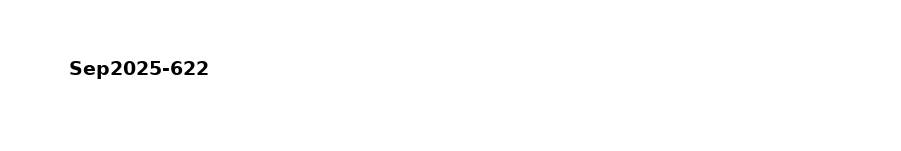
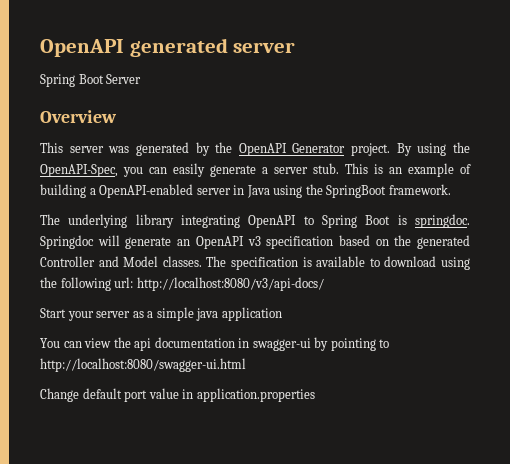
[69,61,209,79] Sep2025-622 -> [40,38,296,57] [40,74,142,87] [40,110,117,123] [40,142,470,156] [40,163,471,177] [40,184,451,198] [40,214,470,228] [40,235,470,249] [40,256,471,270] [40,277,324,291] [40,307,282,321] [40,337,390,351] [40,358,246,372] [40,388,315,402] OpenAPI generated server // Spring Boot Server // Overview // This server was generated by the OpenAPI Generator project. By using the OpenAPI-Spec, you can easily generate a server stub. This is an example of building a OpenAPI-enabled server in Java using the SpringBoot framework. // The underlying library integrating OpenAPI to Spring Boot is springdoc. Springdoc will generate an OpenAPI v3 specification based on the generated Controller and Model classes. The specification is available to download using the following url: http://localhost:8080/v3/api-docs/ // Start your server as a simple java application // You can view the api documentation in swagger-ui by pointing to http://localhost:8080/swagger-ui.html // Change default port value in application.properties

